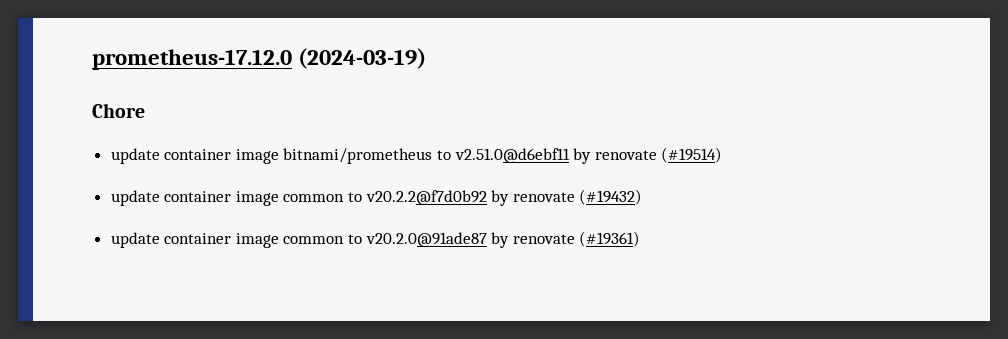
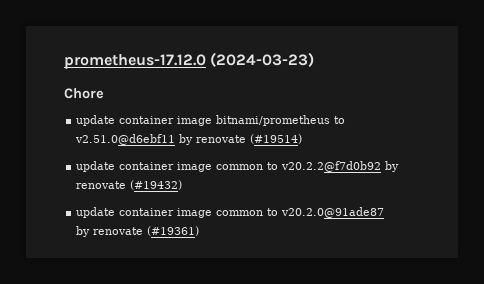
[298,48,427,69] (2024-03-19) -> [210,52,315,67] (2024-03-23)

